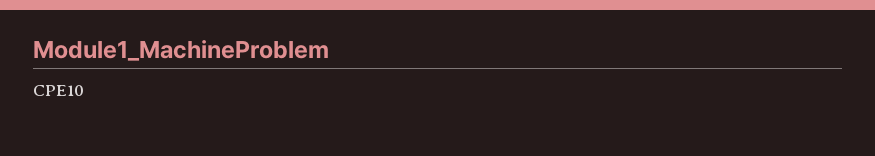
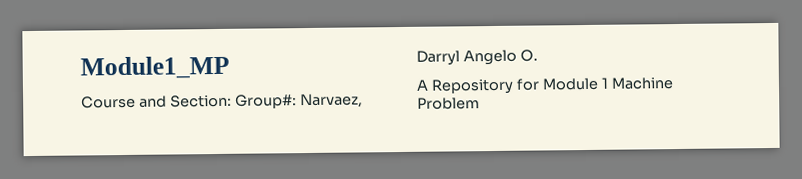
[33,40,329,61] [33,85,84,96] Module1_MachineProblem // CPE10 -> [80,55,230,80] [81,93,363,109] [416,49,538,66] [416,77,674,95] [417,97,480,110] Module1_MP // Course and Section: Group#: Narvaez, Darryl Angelo O. // A Repository for Module 1 Machine Problem

